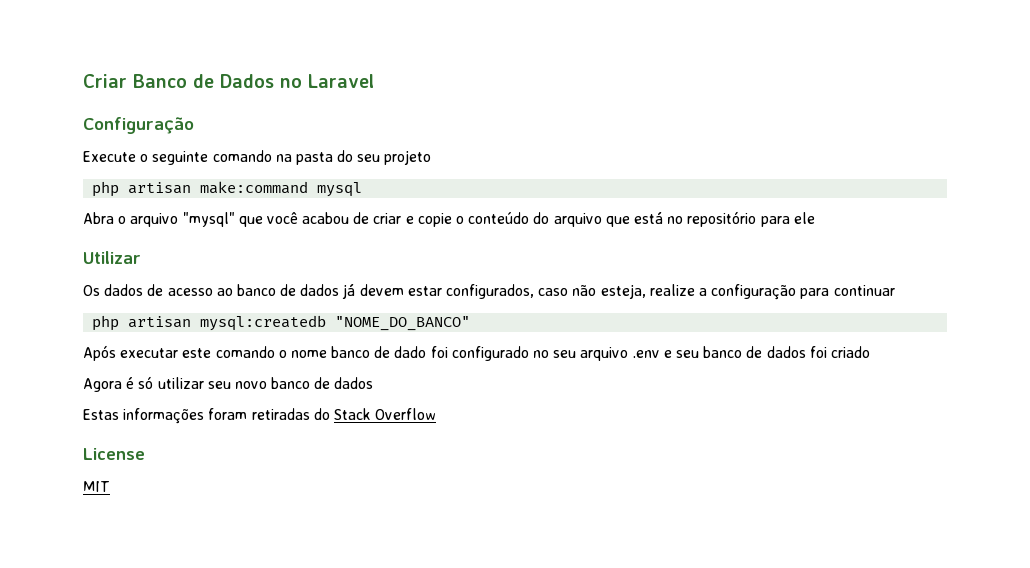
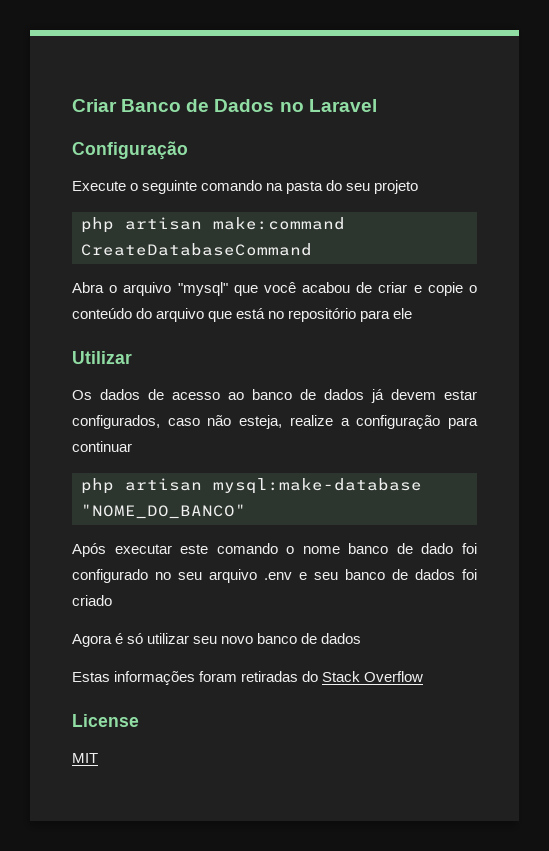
[317,182,363,197] mysql -> [81,243,312,256] CreateDatabaseCommand
[200,315,327,331] mysql:createdb -> [213,478,422,494] mysql:make-database

